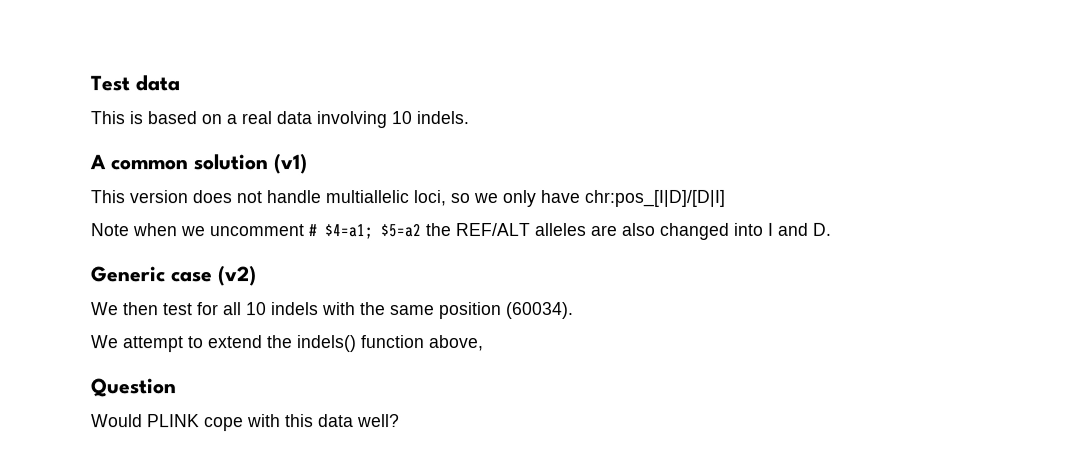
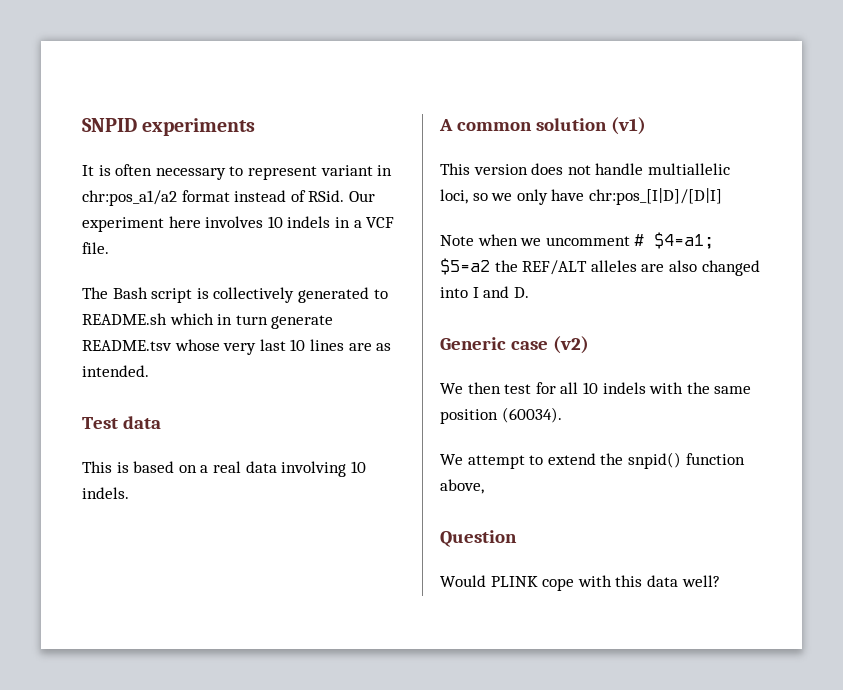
(90, 83) none -> [82,118,256,136] [82,164,393,180] [82,190,375,206] [82,216,395,232] [82,242,109,254] [82,287,388,303] [82,313,334,329] [82,339,392,355] [82,365,149,377] SNPID experiments // It is often necessary to represent variant in chr:pos_a1/a2 format instead of RSid. Our experiment here involves 10 indels in a VCF file. // The Bash script is collectively generated to README.sh which in turn generate README.tsv whose very last 10 lines are as intended. //
[297,335,357,353] indels() -> [627,452,681,469] snpid()

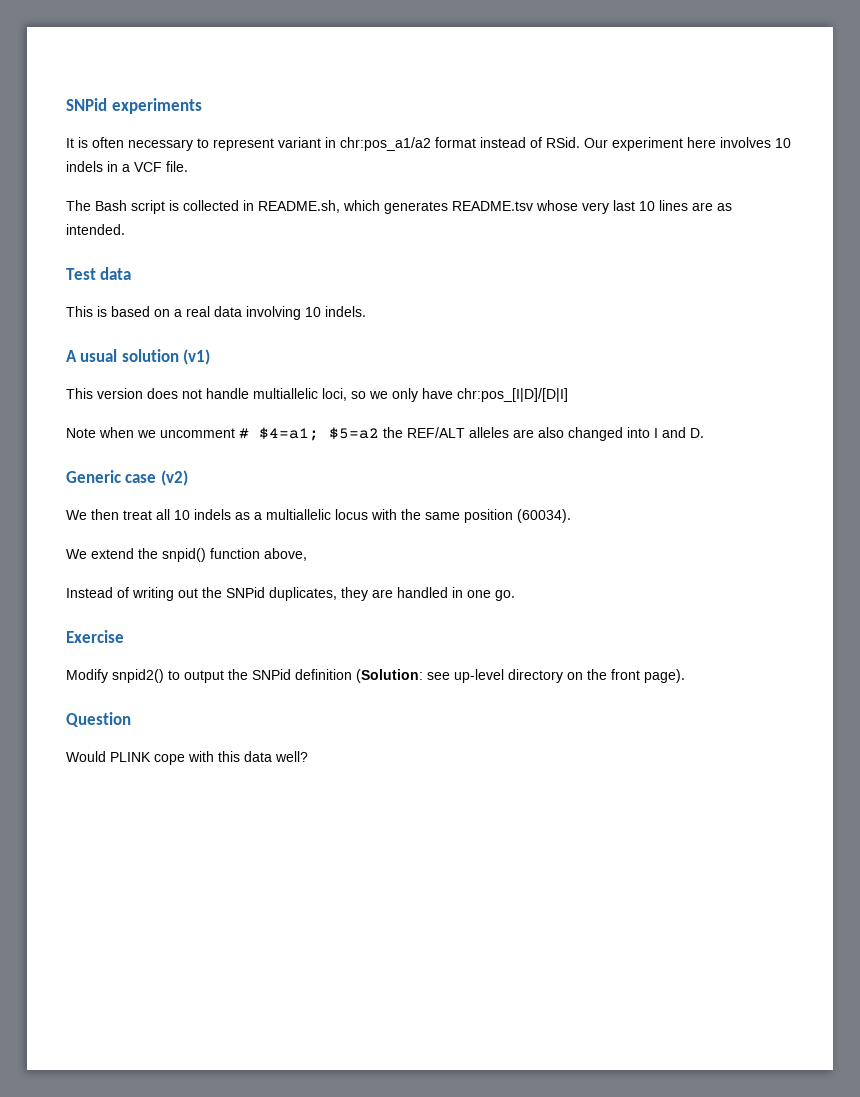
[82,118,137,132] SNPID -> [66,98,107,111] SNPid
[213,287,388,303] [82,313,334,329] collectively generated to README.sh which in turn generate -> [183,200,448,214] collected in README.sh, which generates
[456,122,532,131] common -> [80,349,118,362] usual
[504,382,556,394] test for -> [123,510,152,520] treat
(646, 388) none -> [235,509,368,520] as a multiallelic locus
[467,455,544,469] attempt to -> (87, 554) none
(484, 486) none -> [66,587,515,601] [66,630,124,643] [66,669,685,683] // Instead of writing out the SNPid duplicates, they are handled in one go. // Exercise // Modify snpid2() to output the SNPid definition (Solution: see up-level directory on the front page).

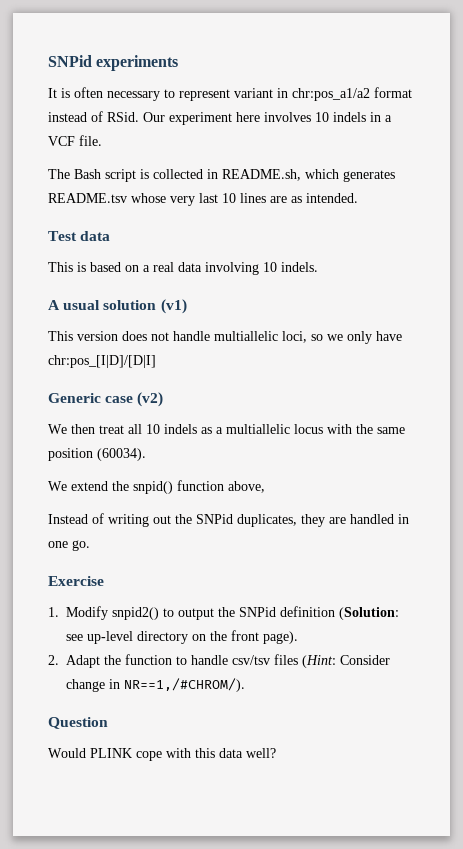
[66,427,704,441] // Note when we uncomment # $4=a1; $5=a2 the REF/ALT alleles are also changed into I and D. -> (156, 361) none
(124, 636) none -> [48,607,59,617] 1.
(685, 676) none -> [48,654,390,668] [66,678,245,692] // 2. Adapt the function to handle csv/tsv files (Hint: Consider change in NR==1,/#CHROM/).

